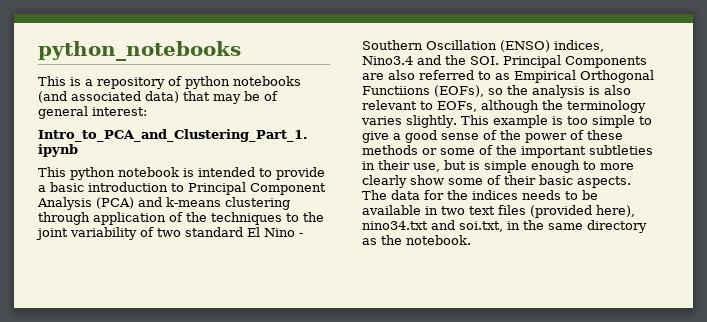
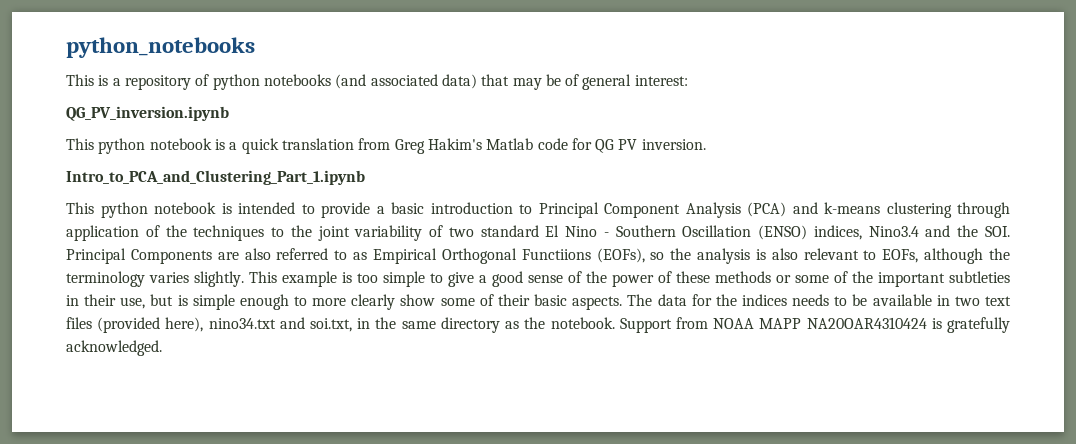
(147, 111) none -> [66,106,229,121] [66,138,706,154] // QG_PV_inversion.ipynb // This python notebook is a quick translation from Greg Hakim's Matlab code for QG PV inversion.
(471, 240) none -> [619,317,1011,333] [66,340,162,356] Support from NOAA MAPP NA20OAR4310424 is gratefully acknowledged.

